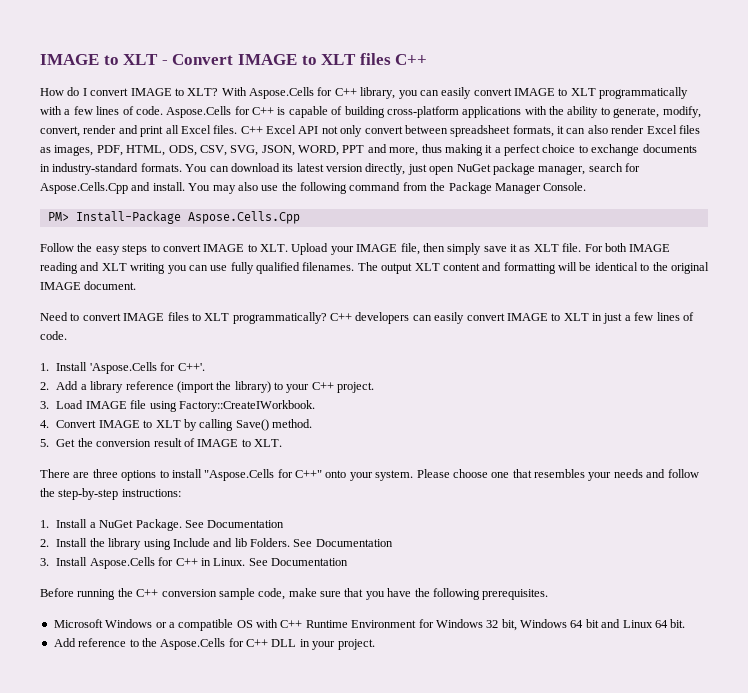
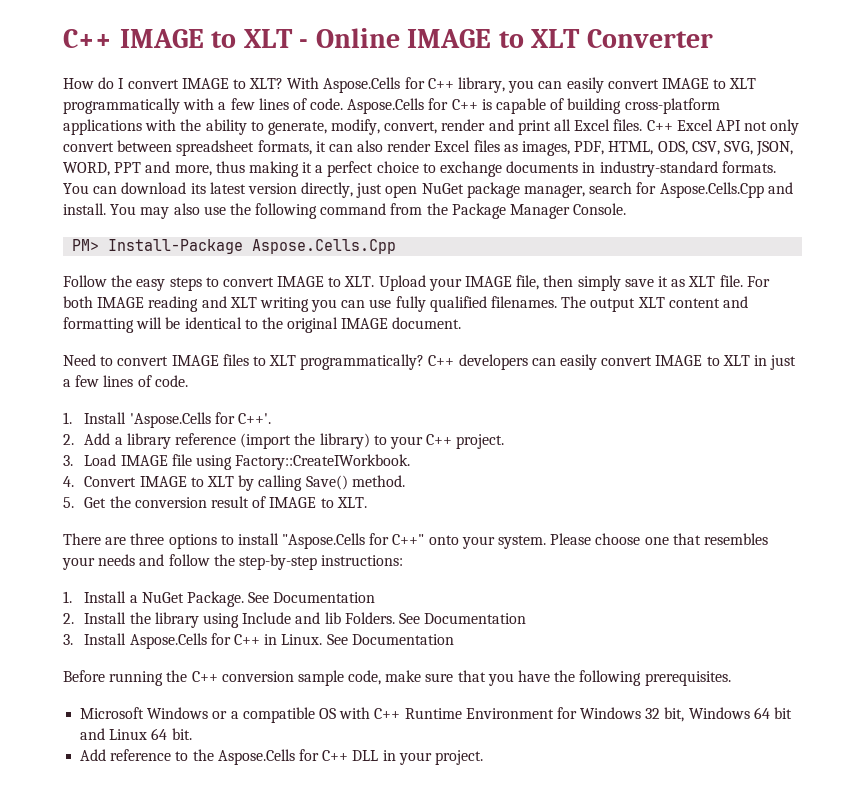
(40, 59) none -> [63,29,112,48] C++
[172,53,428,65] Convert IMAGE to XLT files C++ -> [315,28,714,48] Online IMAGE to XLT Converter

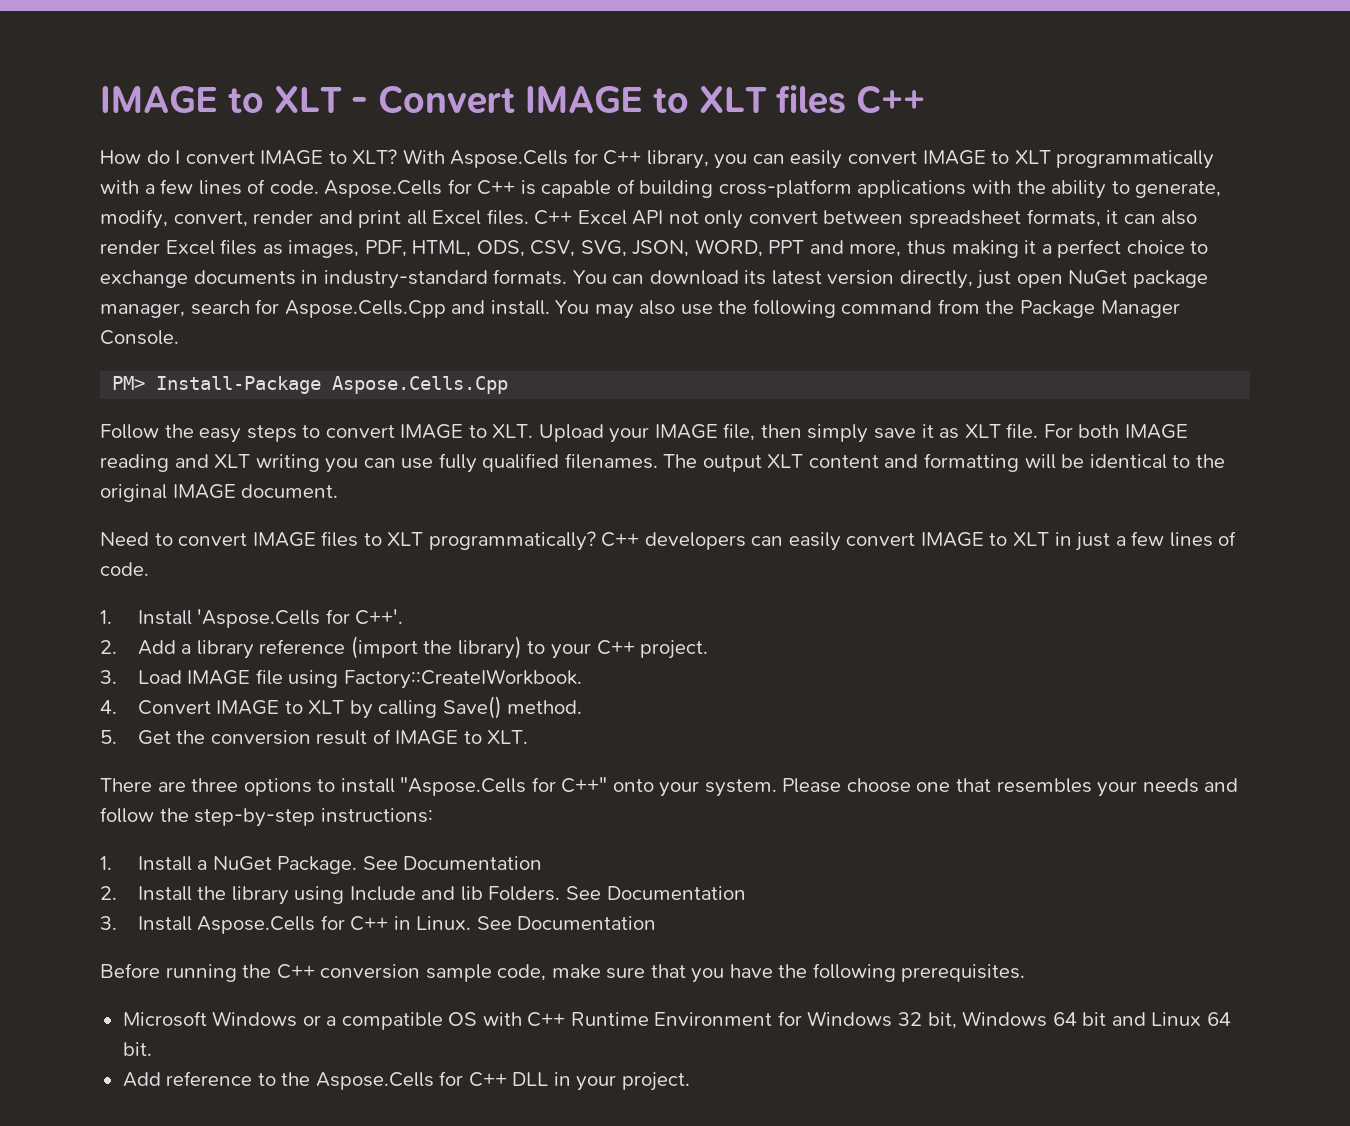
[63,29,112,48] C++ -> (100, 99) none
[315,28,714,48] Online IMAGE to XLT Converter -> [378,85,925,114] Convert IMAGE to XLT files C++

